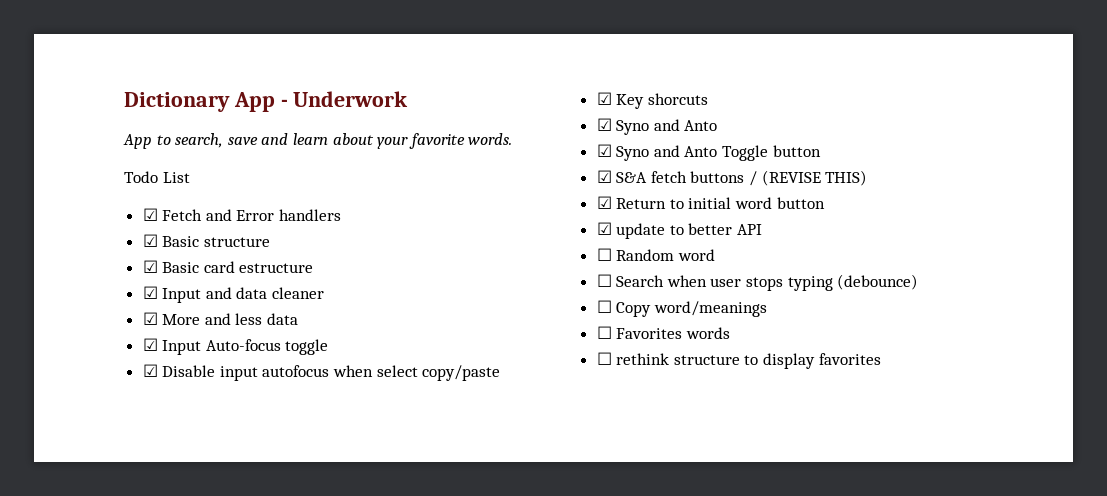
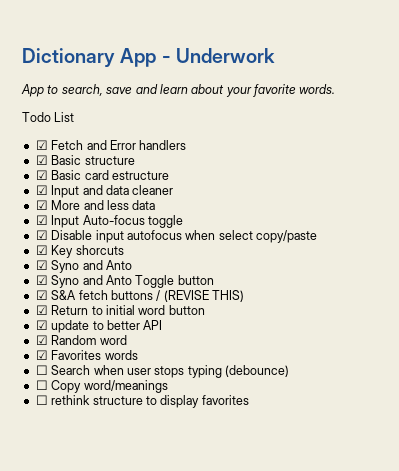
[596,248,612,261] ☐ -> [35,335,48,345] ☑
(715, 255) none -> [35,350,138,360] // ☑ Favorites words
[596,326,730,339] // ☐ Favorites words -> (168, 386) none

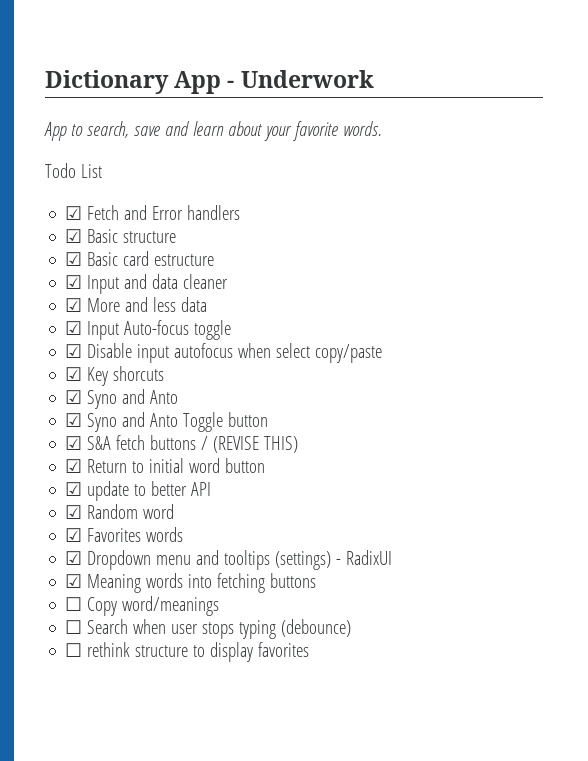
(138, 355) none -> [65,550,393,570] [65,573,317,593] [65,596,220,616] // ☑ Dropdown menu and tooltips (settings) - RadixUI // ☑ Meaning words into fetching buttons // ☐ Copy word/meanings
[35,380,168,393] // ☐ Copy word/meanings -> (352, 628) none

